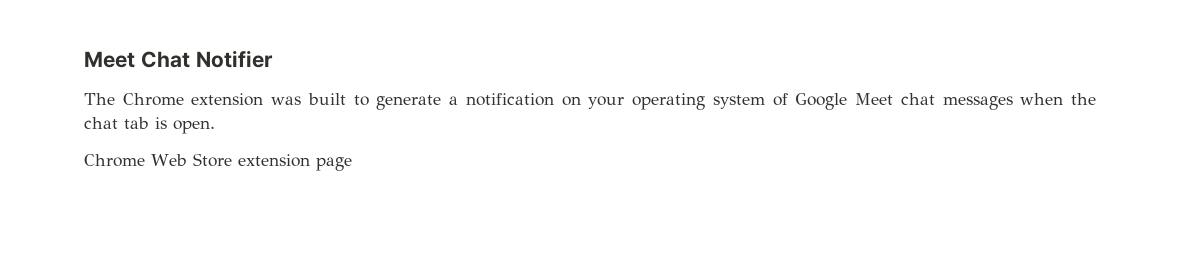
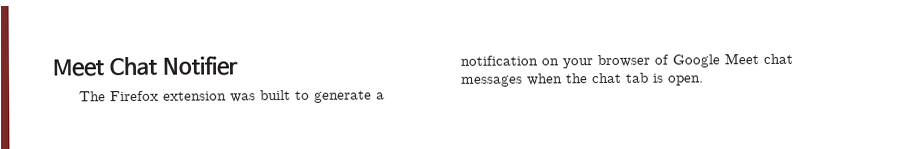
[122,93,184,106] Chrome -> [110,90,160,102] Firefox
[632,93,765,110] operating system -> [597,54,650,68] browser
[84,153,352,171] // Chrome Web Store extension page -> (704, 80) none

